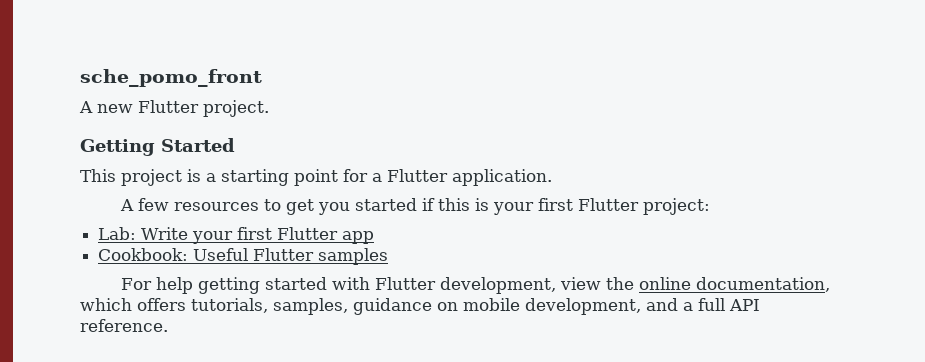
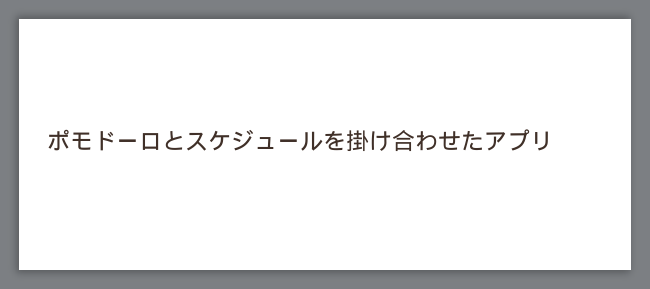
[80,69,262,87] [79,100,269,117] [80,138,235,156] [80,169,552,186] [119,198,710,215] [98,227,375,244] [98,248,389,265] [120,277,830,294] [80,298,760,315] [80,319,168,332] sche_pomo_front // A new Flutter project. // Getting Started // This project is a starting point for a Flutter application. // A few resources to get you started if this is your first Flutter project: // Lab: Write your first Flutter app // Cookbook: Useful Flutter samples // For help getting started with Flutter development, view the online documentation, which offers tutorials, samples, guidance on mobile development, and a full API reference. -> [47,129,553,152] ポモドーロとスケジュールを掛け合わせたアプリ

